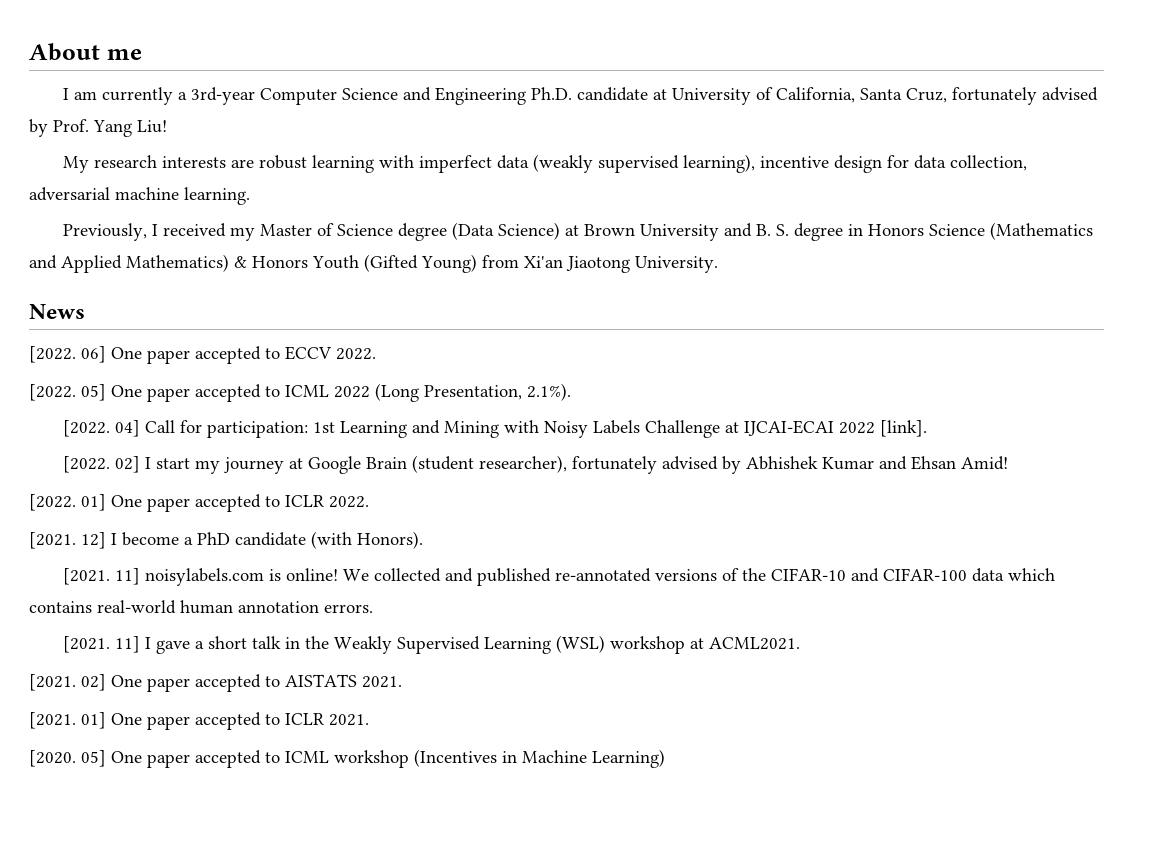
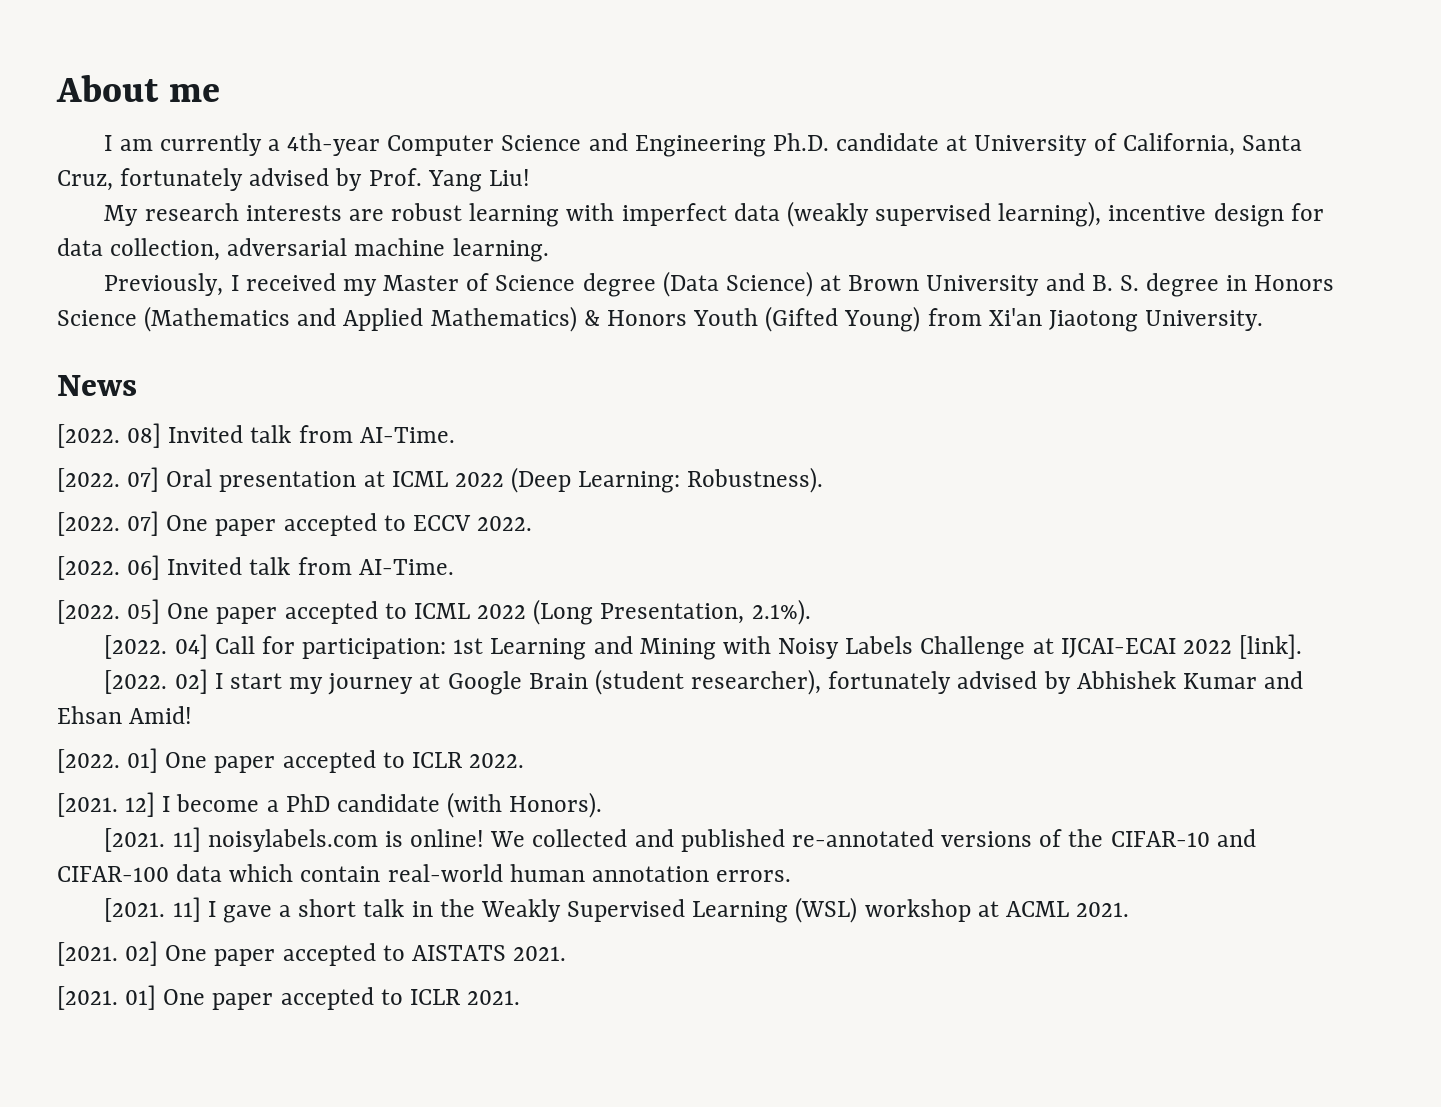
[191,87,256,105] 3rd-year -> [287,133,381,156] 4th-year
[81,346,106,363] 06] -> [127,423,455,448] [57,467,824,493] [57,511,160,536] 08] Invited talk from AI-Time. // [2022. 07] Oral presentation at ICML 2022 (Deep Learning: Robustness). // [2022. 07]
(376, 354) none -> [57,555,454,580] // [2022. 06] Invited talk from AI-Time.
[29,601,92,613] contains -> [300,866,381,882] contain
[709,637,801,650] ACML2021. -> [1005,901,1129,917] ACML 2021.
[29,749,665,768] // [2020. 05] One paper accepted to ICML workshop (Incentives in Machine Learning) -> (521, 997) none

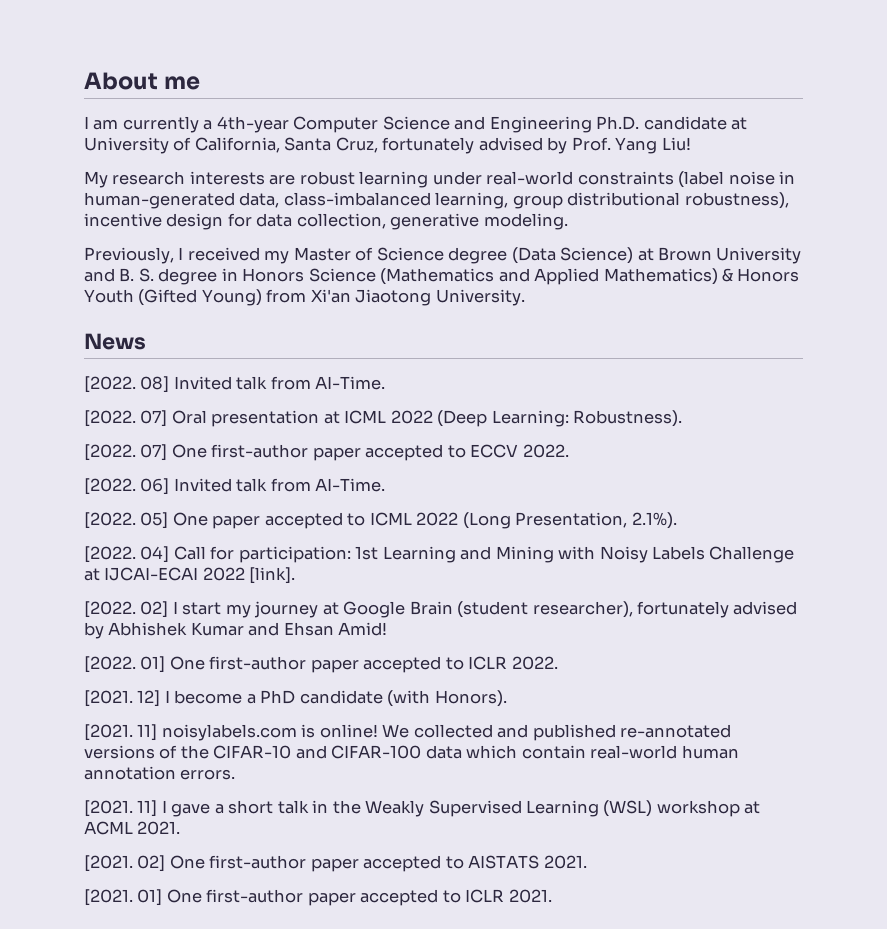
[566,201,1102,227] with imperfect data (weakly supervised learning), -> [432,171,796,188] [84,192,789,209] under real-world constraints (label noise in human-generated data, class-imbalanced learning, group distributional robustness),
[227,238,549,262] adversarial machine learning. -> [390,213,568,230] generative modeling.
(209, 523) none -> [211,444,309,458] first-author
(208, 760) none -> [209,656,307,670] first-author
(208, 953) none -> [209,855,307,869] first-author
(206, 997) none -> [206,889,304,903] first-author

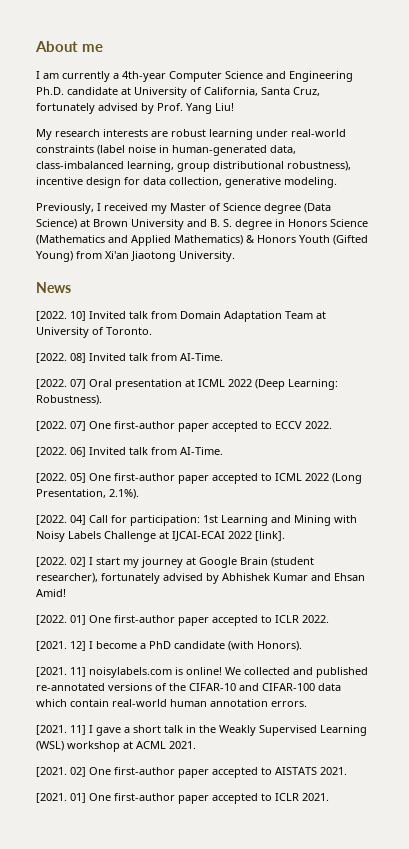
(146, 341) none -> [36,311,326,322] [36,327,152,338] // [2022. 10] Invited talk from Domain Adaptation Team at University of Toronto.
(208, 519) none -> [114,473,175,481] first-author

